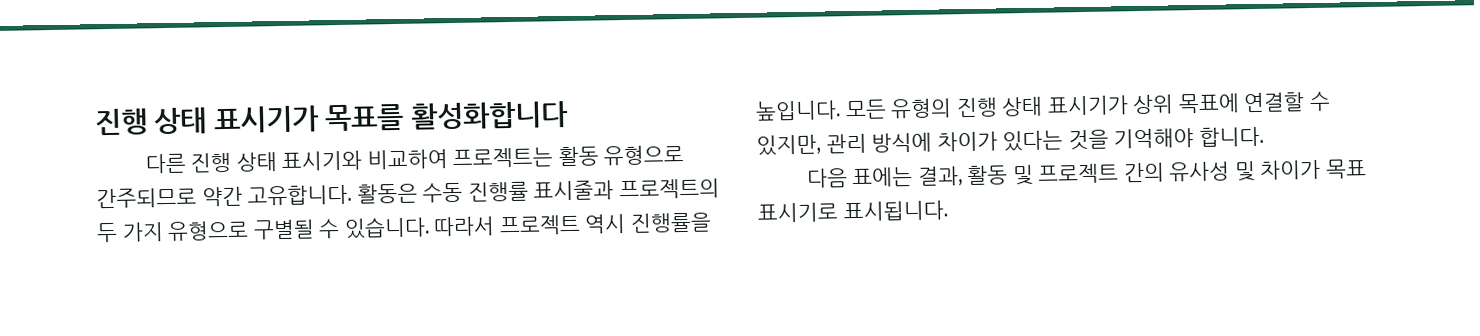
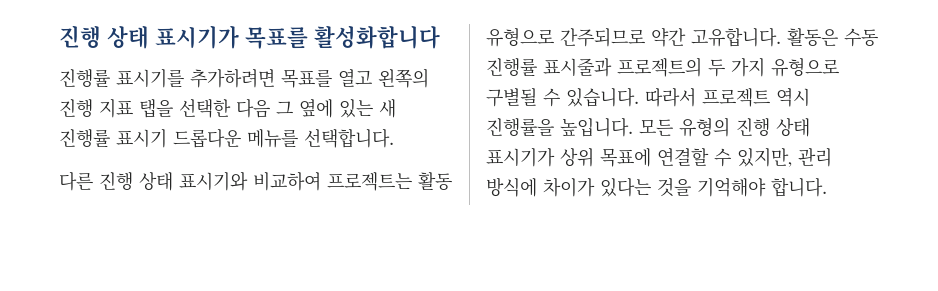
(569, 115) none -> [59,68,429,88] [59,98,396,118] [59,128,394,148] // 진행률 표시기를 추가하려면 목표를 열고 왼쪽의 진행 지표 탭을 선택한 다음 그 옆에 있는 새 진행률 표시기 드롭다운 메뉴를 선택합니다.
[806,159,1367,188] [757,200,948,223] // 다음 표에는 결과, 활동 및 프로젝트 간의 유사성 및 차이가 목표 표시기로 표시됩니다. -> (827, 187) none

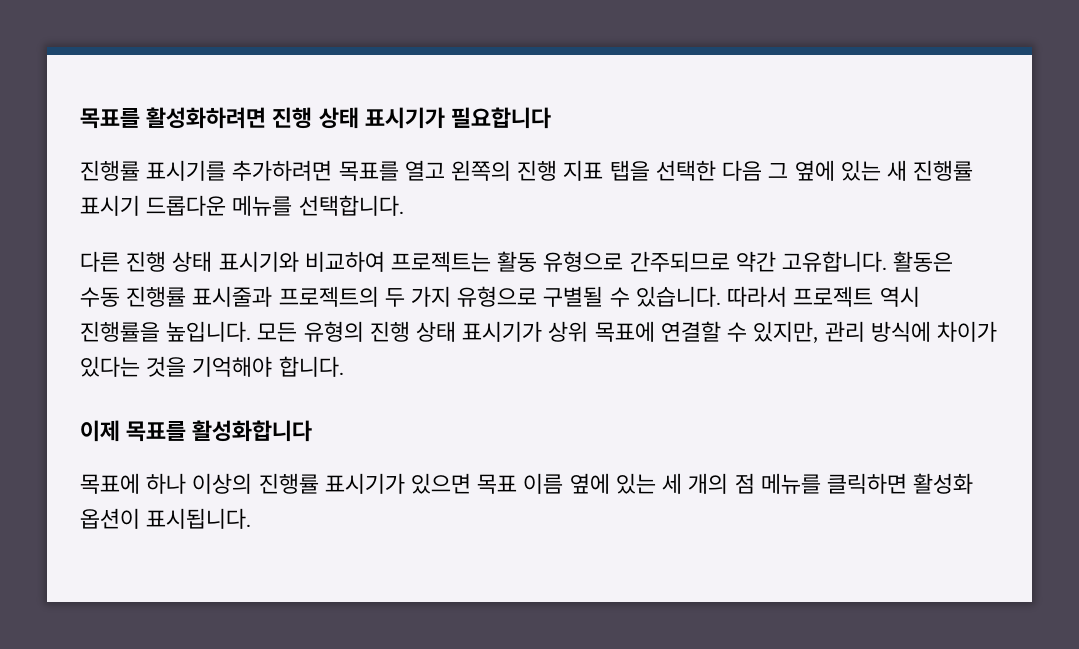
[59,25,440,49] 진행 상태 표시기가 목표를 활성화합니다 -> [80,107,552,129] 목표를 활성화하려면 진행 상태 표시기가 필요합니다
(827, 187) none -> [80,420,313,442] [80,473,974,494] [80,508,252,529] // 이제 목표를 활성화합니다 // 목표에 하나 이상의 진행률 표시기가 있으면 목표 이름 옆에 있는 세 개의 점 메뉴를 클릭하면 활성화 옵션이 표시됩니다.

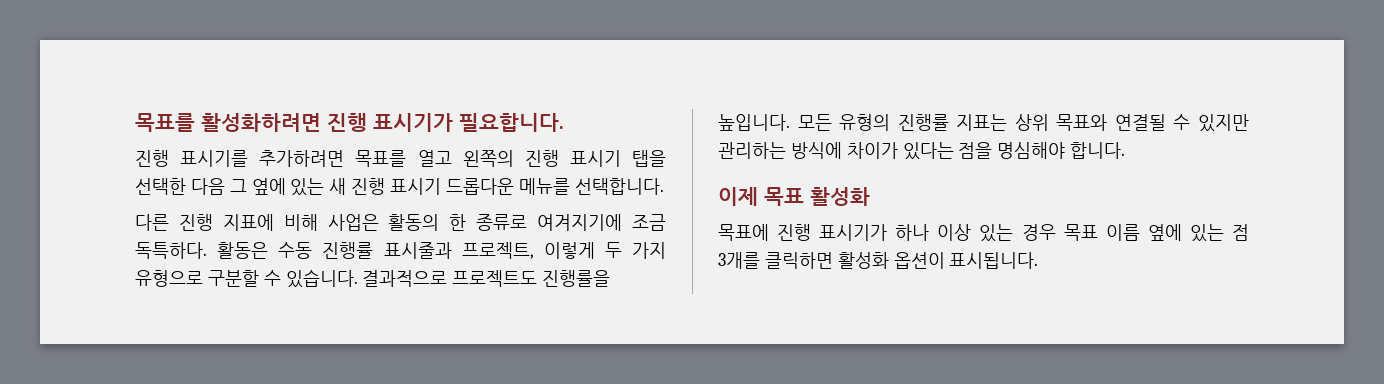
[318,107,552,129] [80,160,140,181] 상태 표시기가 필요합니다 // 진행률 -> [373,113,564,132] [135,150,169,167] 표시기가 필요합니다. // 진행
[563,160,604,181] 지표 -> [569,150,621,167] 표시기
[913,160,974,181] 진행률 -> [351,178,386,195] 진행
[172,251,888,272] 상태 표시기와 비교하여 프로젝트는 활동 유형으로 간주되므로 약간 고유합니다. -> [222,214,667,231] [135,242,207,259] 지표에 비해 사업은 활동의 한 종류로 여겨지기에 조금 독특하다.
[278,286,379,307] 프로젝트의 -> [461,242,595,259] 프로젝트, 이렇게
[543,286,604,307] 구별될 -> [207,270,259,287] 구분할
[727,286,920,307] 따라서 프로젝트 역시 -> [362,270,538,287] 결과적으로 프로젝트도
[369,321,865,343] 진행 상태 표시기가 상위 목표에 연결할 수 있지만, 관리 -> [897,114,1249,132] [718,142,786,159] 진행률 지표는 상위 목표와 연결될 수 있지만 관리하는
[146,356,273,377] 것을 기억해야 -> [958,142,1066,159] 점을 명심해야
[126,420,313,442] [80,473,821,494] 목표를 활성화합니다 // 목표에 하나 이상의 진행률 표시기가 있으면 목표 이름 옆에 있는 세 개의 점 메뉴를 -> [764,187,870,206] [718,224,1250,242] [718,252,760,269] 목표 활성화 // 목표에 진행 표시기가 하나 이상 있는 경우 목표 이름 옆에 있는 점 3개를

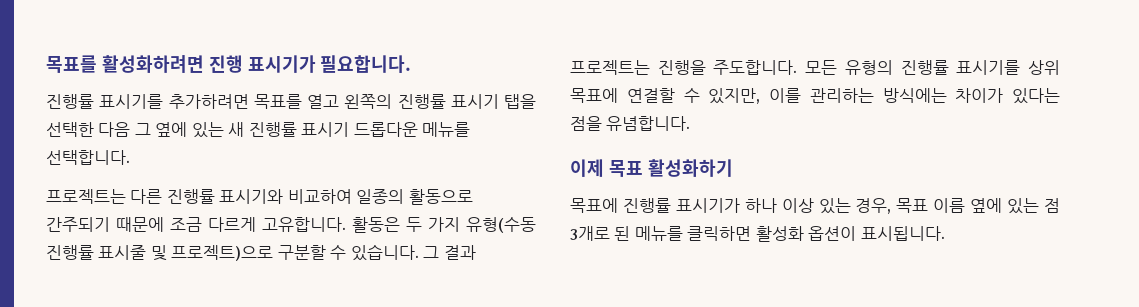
[135,150,169,167] 진행 -> [46,94,94,109] 진행률
[524,150,559,167] 진행 -> [397,94,446,109] 진행률
[351,178,386,195] 진행 -> [248,122,297,137] 진행률
[135,214,667,231] [135,242,666,259] [135,269,611,288] [718,114,1249,132] [718,142,842,159] 다른 진행 지표에 비해 사업은 활동의 한 종류로 여겨지기에 조금 독특하다. 활동은 수동 진행률 표시줄과 프로젝트, 이렇게 두 가지 유형으로 구분할 수 있습니다. 결과적으로 프로젝트도 진행률을 높입니다. 모든 유형의 진행률 지표는 상위 목표와 연결될 수 있지만 관리하는 방식에 -> [46,189,473,205] [46,217,536,233] [46,244,476,261] [570,60,1060,75] [570,88,947,104] 프로젝트는 다른 진행률 표시기와 비교하여 일종의 활동으로 간주되기 때문에 조금 다르게 고유합니다. 활동은 두 가지 유형(수동 진행률 표시줄 및 프로젝트)으로 구분할 수 있습니다. 그 결과 프로젝트는 진행을 주도합니다. 모든 유형의 진행률 표시기를 상위 목표에 연결할 수 있지만, 이를 관리하는 방식에는
[997,142,1126,159] 명심해야 합니다. -> [606,116,691,131] 유념합니다.
[810,187,870,206] [718,224,812,241] 활성화 // 목표에 진행 -> [647,159,733,177] [570,198,671,213] 활성화하기 // 목표에 진행률
[1021,224,1056,241] 경우 -> [855,198,892,214] 경우,
[718,252,760,269] 3개를 -> [570,226,683,241] 3개로 된 메뉴를

